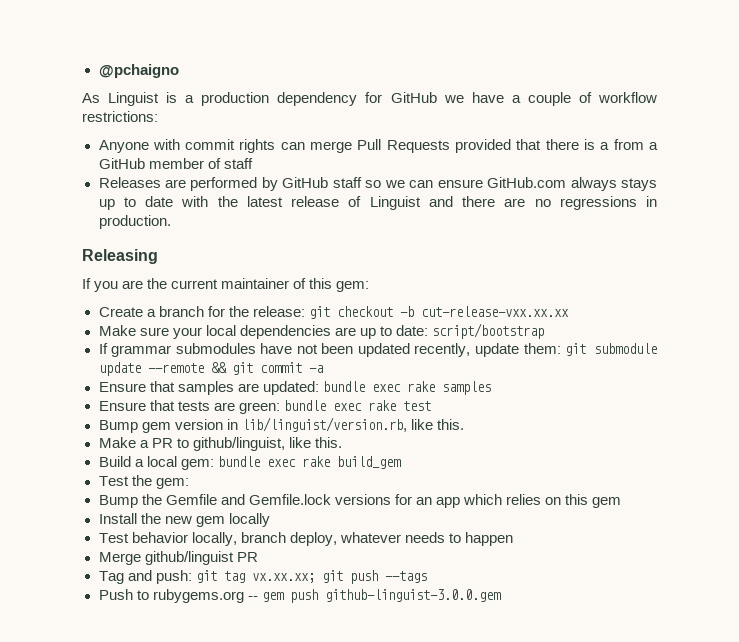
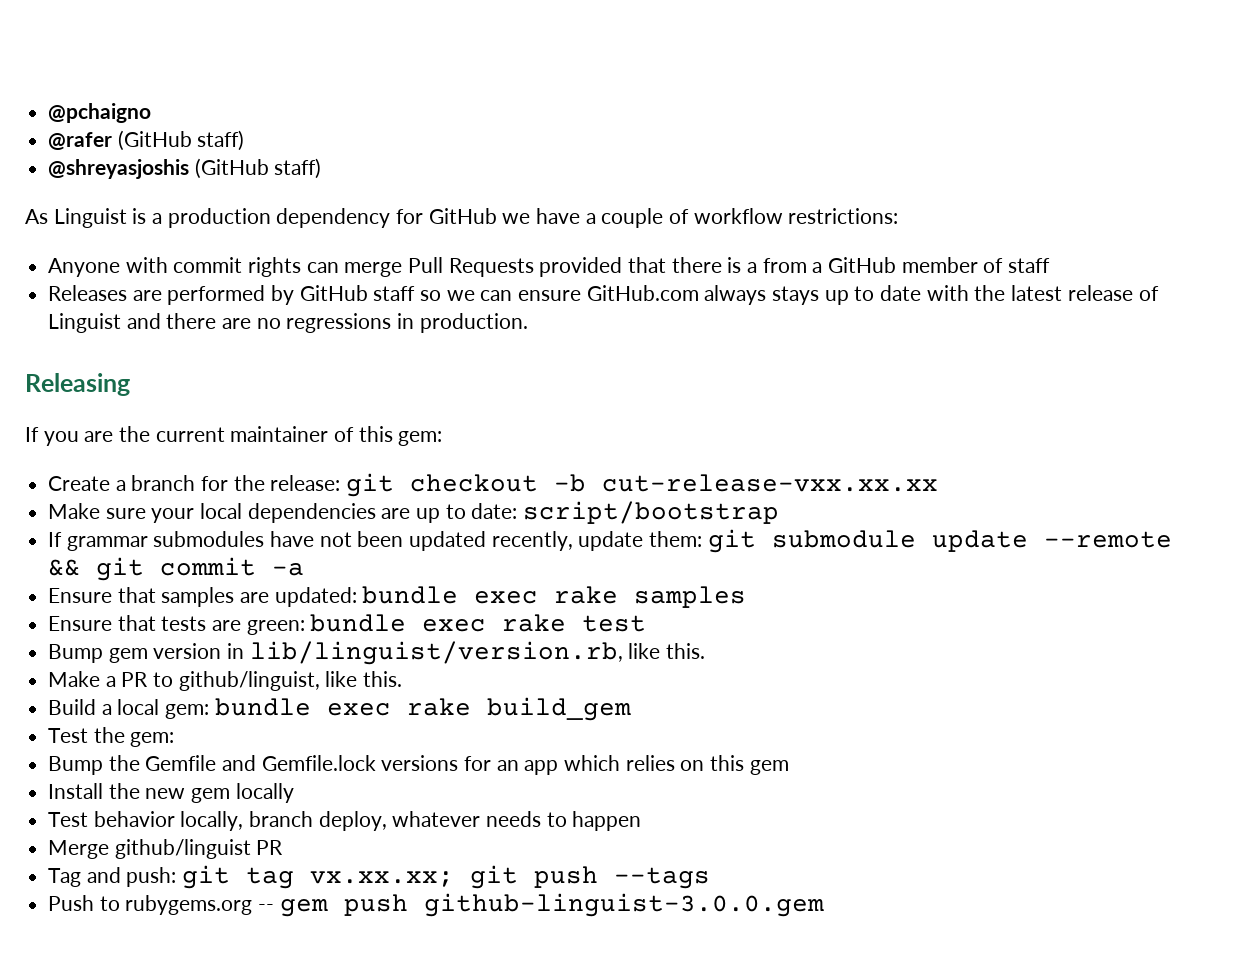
(179, 71) none -> [48,130,245,151] [48,158,322,179] // @rafer (GitHub staff) // @shreyasjoshis (GitHub staff)

